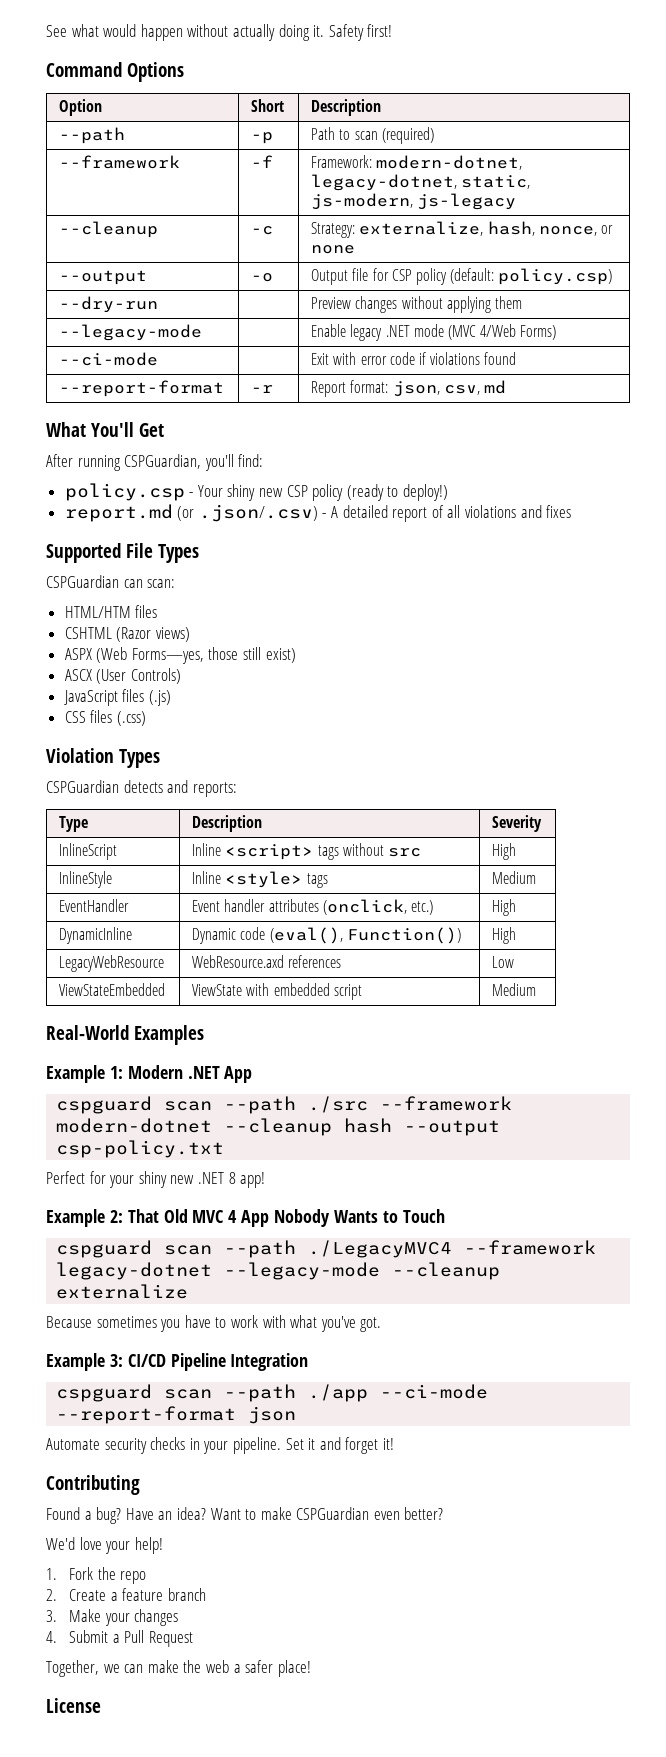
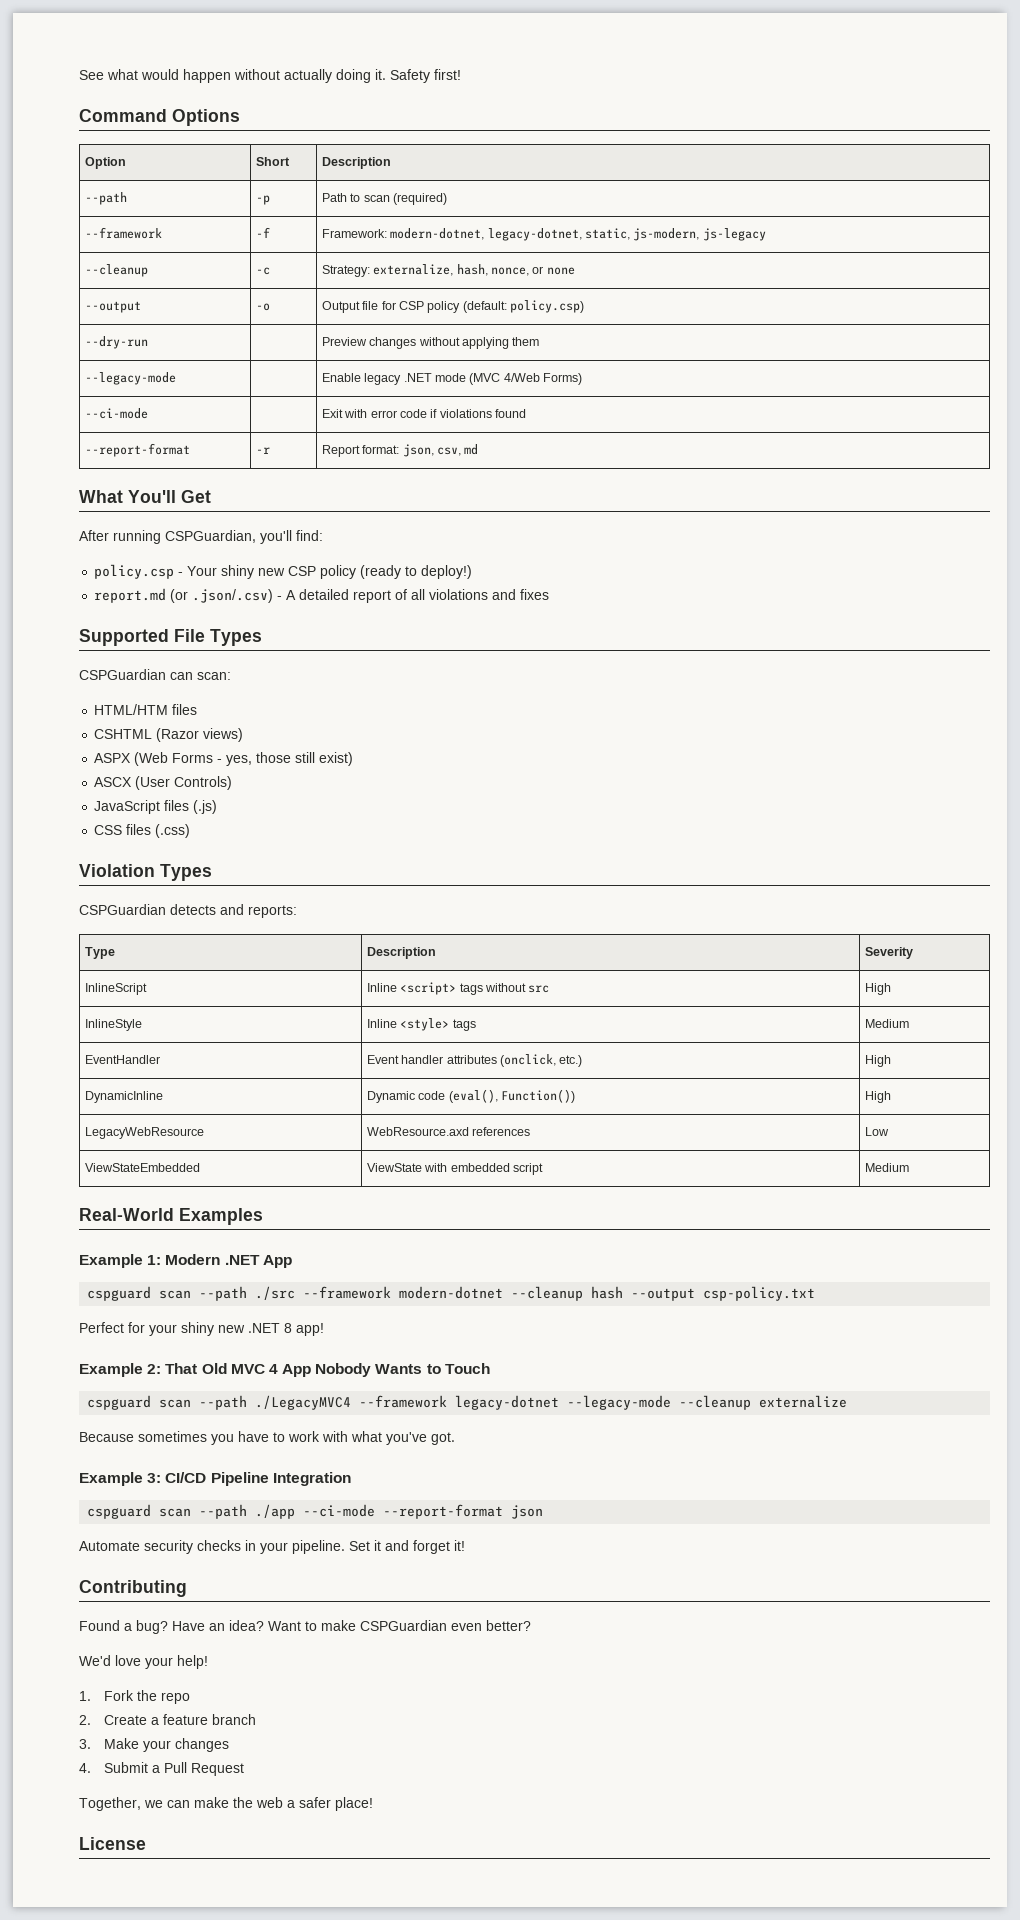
[131,648,204,664] Forms—yes, -> [172,753,253,766] Forms - yes,

